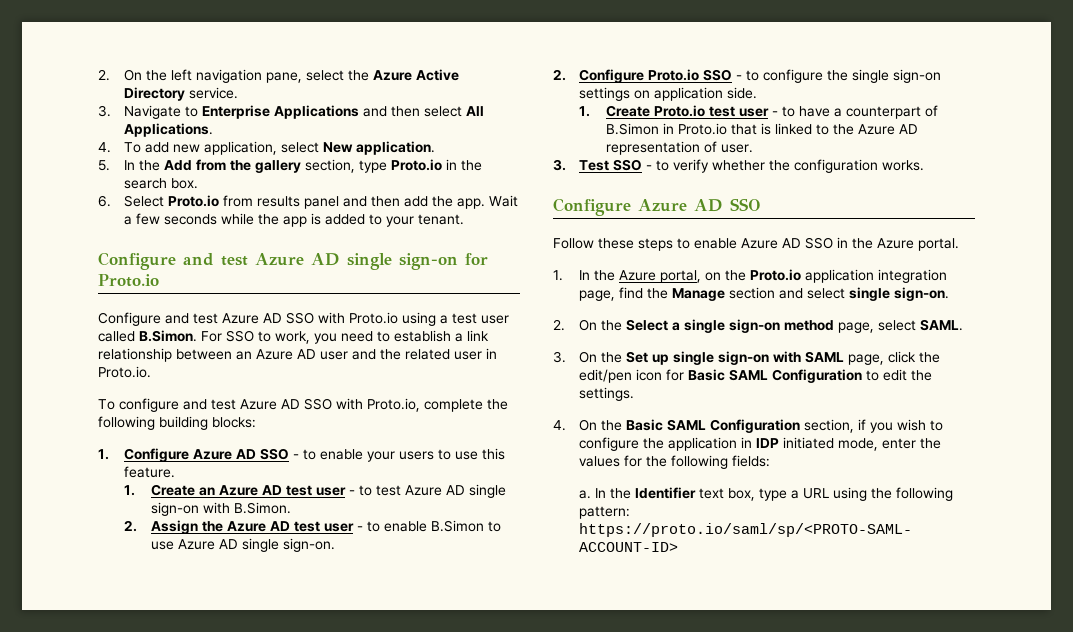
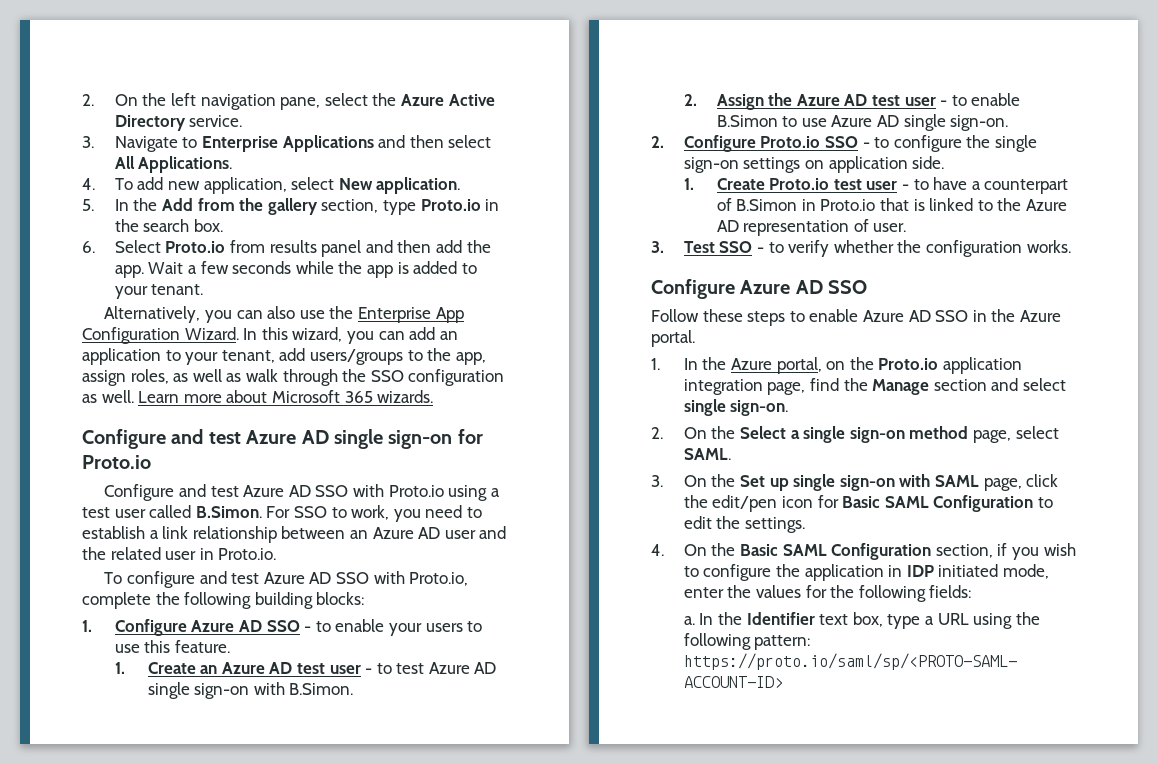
(465, 219) none -> [104,306,464,323] [82,327,458,344] [82,348,486,365] [82,369,505,386] [82,390,434,403] // Alternatively, you can also use the Enterprise App Configuration Wizard. In this wizard, you can add an application to your tenant, add users/groups to the app, assign roles, as well as walk through the SSO configuration as well. Learn more about Microsoft 365 wizards.

